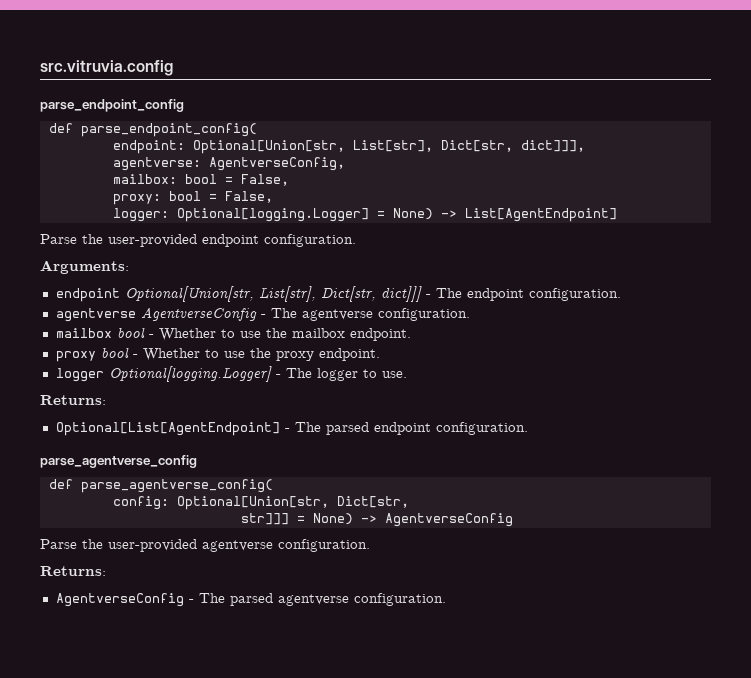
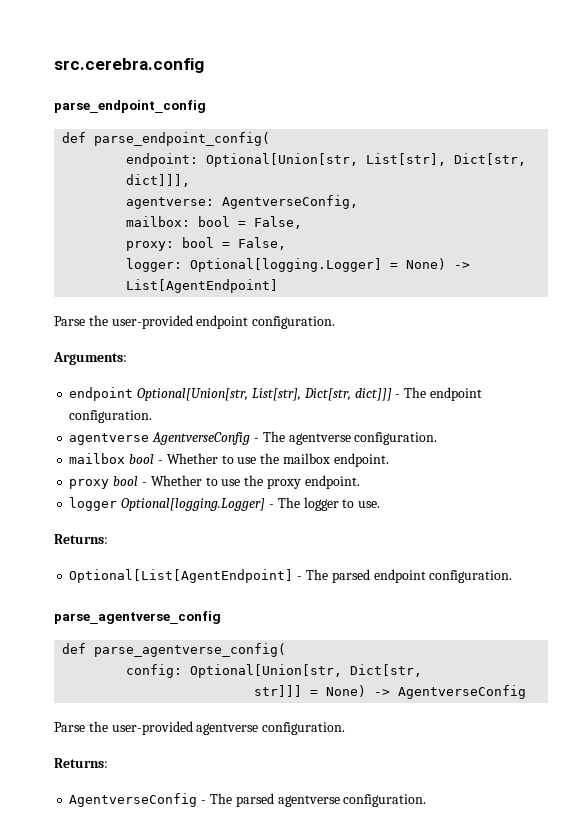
[40,60,173,76] src.vitruvia.config -> [54,58,204,73] src.cerebra.config

